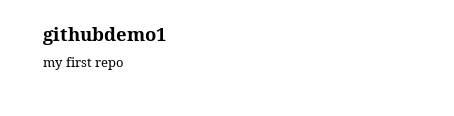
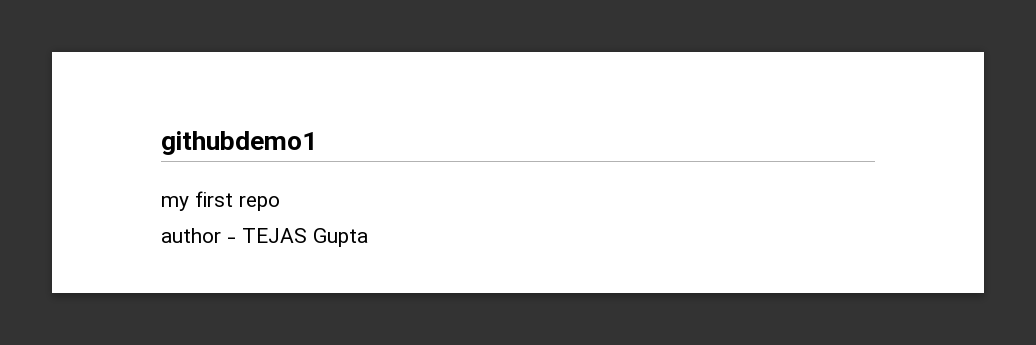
(125, 65) none -> [161,228,368,247] // author - TEJAS Gupta

